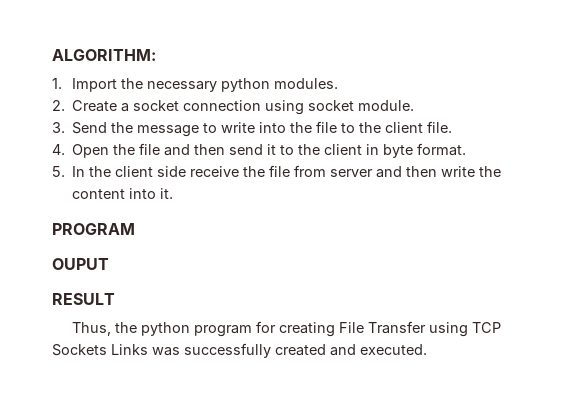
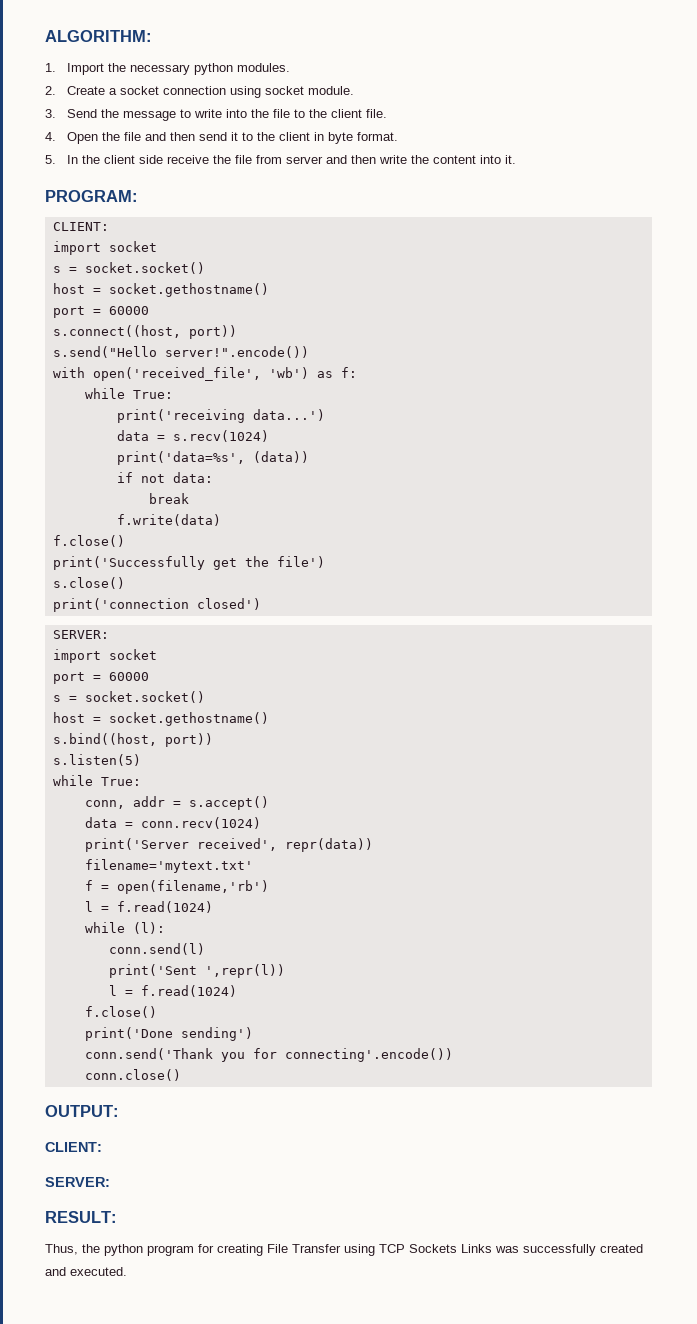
[52,223,135,235] [52,258,109,270] [52,293,115,305] PROGRAM // OUPUT // RESULT -> [45,190,138,202] [52,222,109,231] [52,241,157,255] [52,262,205,274] [52,283,269,297] [52,306,149,318] [52,325,237,339] [52,346,309,358] [52,367,357,381] [84,388,173,399] [116,409,325,423] [116,430,269,442] [116,451,309,465] [116,472,213,483] [148,493,189,504] [116,514,221,526] [52,535,125,547] [52,556,325,570] [52,577,125,589] [52,598,261,612] [52,630,109,639] [52,649,157,663] [52,672,149,684] [52,691,205,703] [52,712,269,726] [52,733,213,747] [52,754,141,766] [52,775,141,786] [84,796,269,810] [84,817,261,829] [84,838,373,852] [84,859,253,873] [84,880,269,894] [84,901,213,913] [84,922,165,934] [108,943,205,955] [108,964,285,978] [108,985,237,997] [84,1006,157,1018] [84,1027,253,1041] [84,1048,453,1062] [84,1069,181,1081] [45,1105,119,1117] [45,1142,102,1152] [45,1177,110,1187] [45,1211,117,1223] PROGRAM: // CLIENT: // import socket // s = socket.socket() // host = socket.gethostname() // port = 60000 // s.connect((host, port)) // s.send("Hello server!".encode()) // with open('received_file', 'wb') as f: // while True: // print('receiving data...') // data = s.recv(1024) // print('data=%s', (data)) // if not data: // break // f.write(data) // f.close() // print('Successfully get the file') // s.close() // print('connection closed') // SERVER: // import socket // port = 60000 // s = socket.socket() // host = socket.gethostname() // s.bind((host, port)) // s.listen(5) // while True: // conn, addr = s.accept() // data = conn.recv(1024) // print('Server received', repr(data)) // filename='mytext.txt' // f = open(filename,'rb') // l = f.read(1024) // while (l): // conn.send(l) // print('Sent ',repr(l)) // l = f.read(1024) // f.close() // print('Done sending') // conn.send('Thank you for connecting'.encode()) // conn.close() // OUTPUT: // CLIENT: // SERVER: // RESULT:

